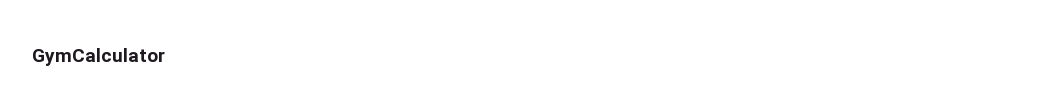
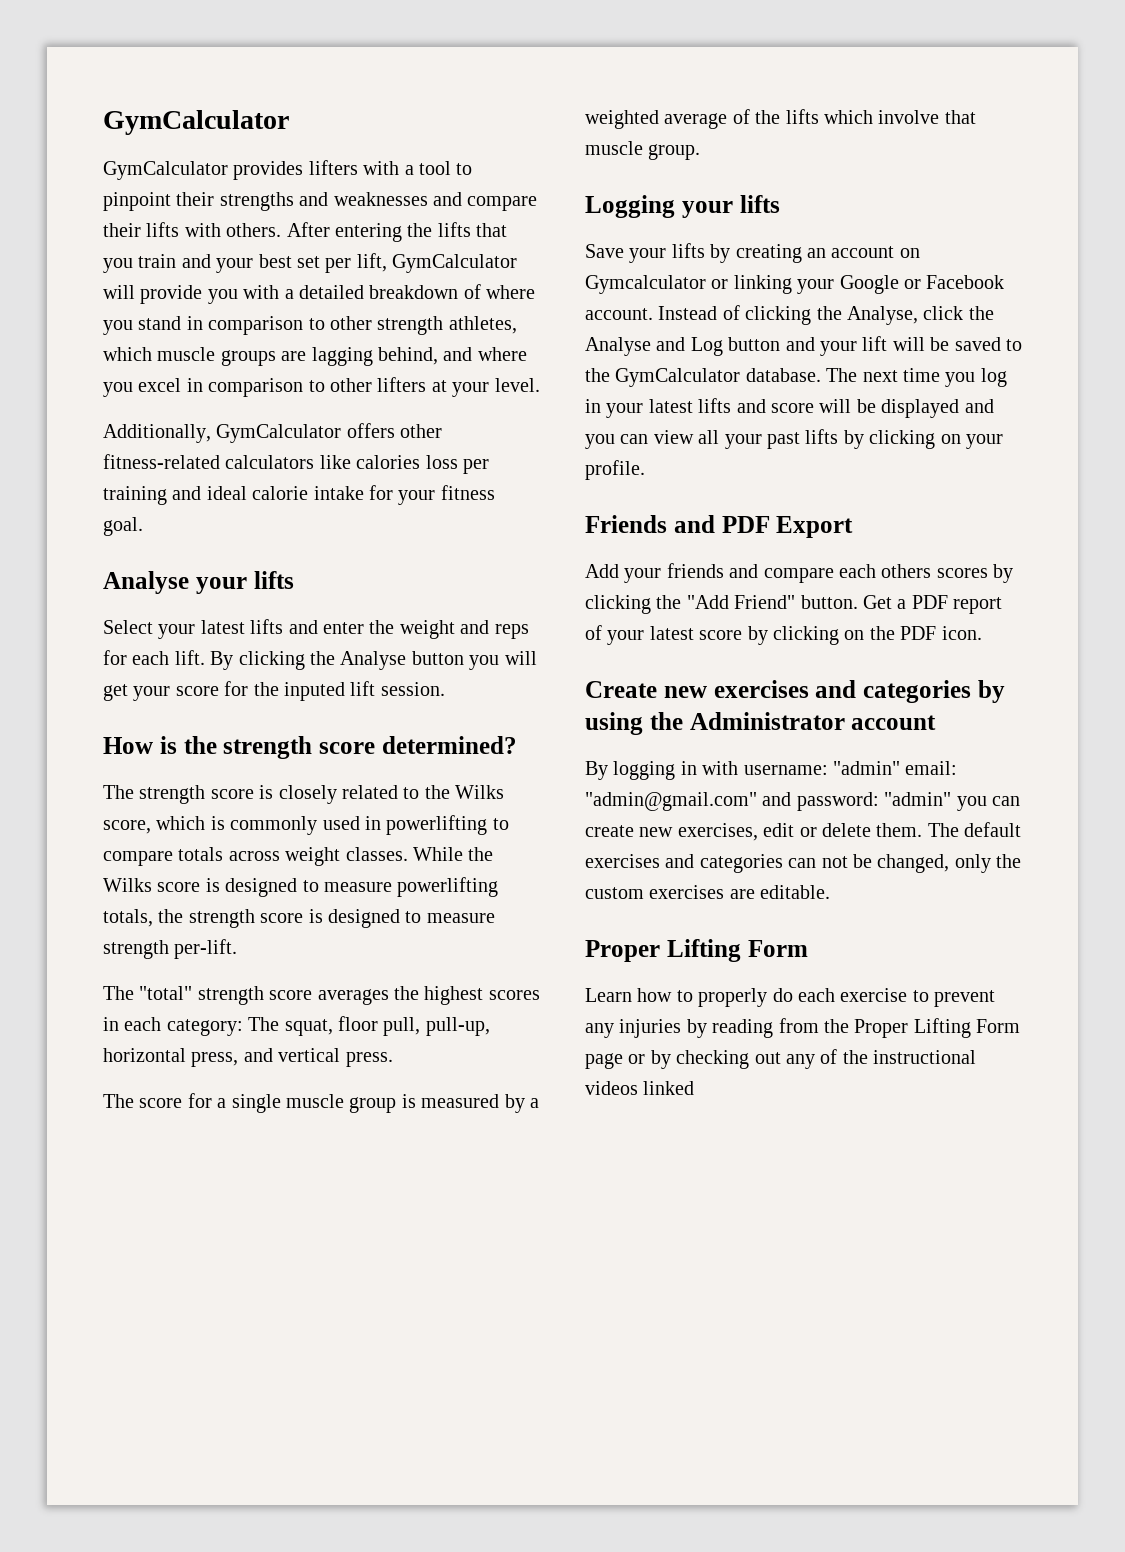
[32,48,165,66] GymCalculator -> [103,110,289,135] [103,160,473,180] [103,192,538,211] [103,222,508,242] [103,253,518,273] [103,284,536,304] [103,316,517,335] [103,347,527,366] [103,377,540,397] [103,423,443,443] [103,454,489,474] [103,485,495,505] [103,517,143,536] [103,571,294,594] [103,619,529,639] [103,650,537,670] [103,681,445,701] [103,736,517,759] [103,785,505,804] [103,815,509,835] [103,847,494,866] [103,877,499,897] [103,909,495,928] [103,939,238,959] [103,986,540,1005] [103,1016,490,1036] [103,1048,393,1067] [103,1093,539,1113] [585,109,976,129] [585,141,701,160] [585,195,780,218] [585,243,920,263] [585,275,1005,294] [585,305,994,325] [585,336,1022,356] [585,368,1007,387] [585,398,994,418] [585,429,1003,449] [585,460,645,480] [585,515,854,538] [585,563,1014,583] [585,595,1003,614] [585,625,982,645] [585,680,1005,703] [585,712,937,735] [585,761,958,780] [585,792,1020,811] [585,822,1022,841] [585,854,1022,873] [585,885,831,899] [585,939,808,962] [585,988,996,1007] [585,1018,1021,1038] [585,1049,977,1069] [585,1081,695,1095] GymCalculator // GymCalculator provides lifters with a tool to pinpoint their strengths and weaknesses and compare their lifts with others. After entering the lifts that you train and your best set per lift, GymCalculator will provide you with a detailed breakdown of where you stand in comparison to other strength athletes, which muscle groups are lagging behind, and where you excel in comparison to other lifters at your level. // Additionally, GymCalculator offers other fitness-related calculators like calories loss per training and ideal calorie intake for your fitness goal. // Analyse your lifts // Select your latest lifts and enter the weight and reps for each lift. By clicking the Analyse button you will get your score for the inputed lift session. // How is the strength score determined? // The strength score is closely related to the Wilks score, which is commonly used in powerlifting to compare totals across weight classes. While the Wilks score is designed to measure powerlifting totals, the strength score is designed to measure strength per-lift. // The "total" strength score averages the highest scores in each category: The squat, floor pull, pull-up, horizontal press, and vertical press. // The score for a single muscle group is measured by a weighted average of the lifts which involve that muscle group. // Logging your lifts // Save your lifts by creating an account on Gymcalculator or linking your Google or Facebook account. Instead of clicking the Analyse, click the Analyse and Log button and your lift will be saved to the GymCalculator database. The next time you log in your latest lifts and score will be displayed and you can view all your past lifts by clicking on your profile. // Friends and PDF Export // Add your friends and compare each others scores by clicking the "Add Friend" button. Get a PDF report of your latest score by clicking on the PDF icon. // Create new exercises and categories by using the Administrator account // By logging in with username: "admin" email: "admin@gmail.com" and password: "admin" you can create new exercises, edit or delete them. The default exercises and categories can not be changed, only the custom exercises are editable. // Proper Lifting Form // Learn how to properly do each exercise to prevent any injuries by reading from the Proper Lifting Form page or by checking out any of the instructional videos linked

